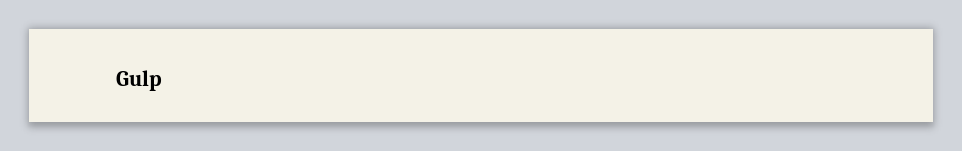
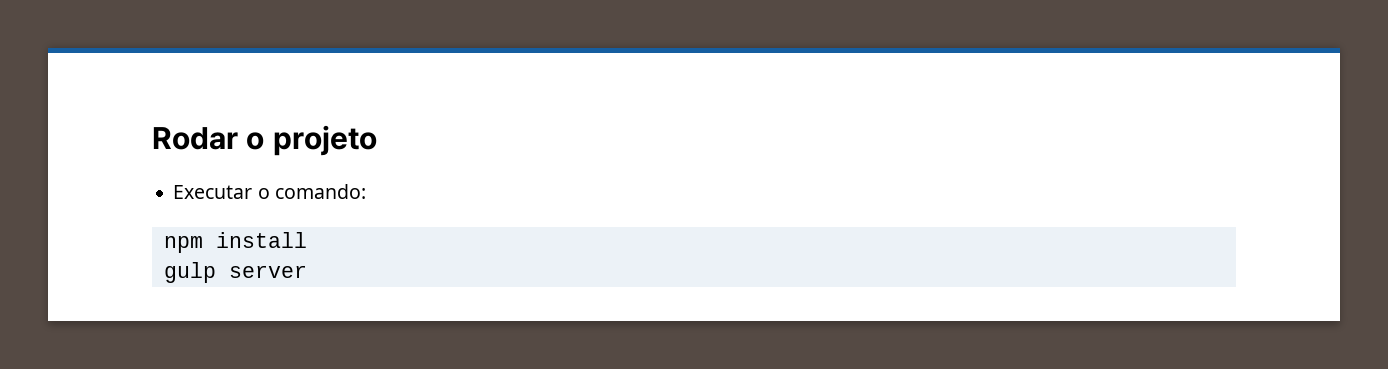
[116,70,162,91] Gulp -> [152,125,377,156] [173,184,366,199] [163,232,307,253] [163,262,307,283] Rodar o projeto // Executar o comando: // npm install // gulp server

